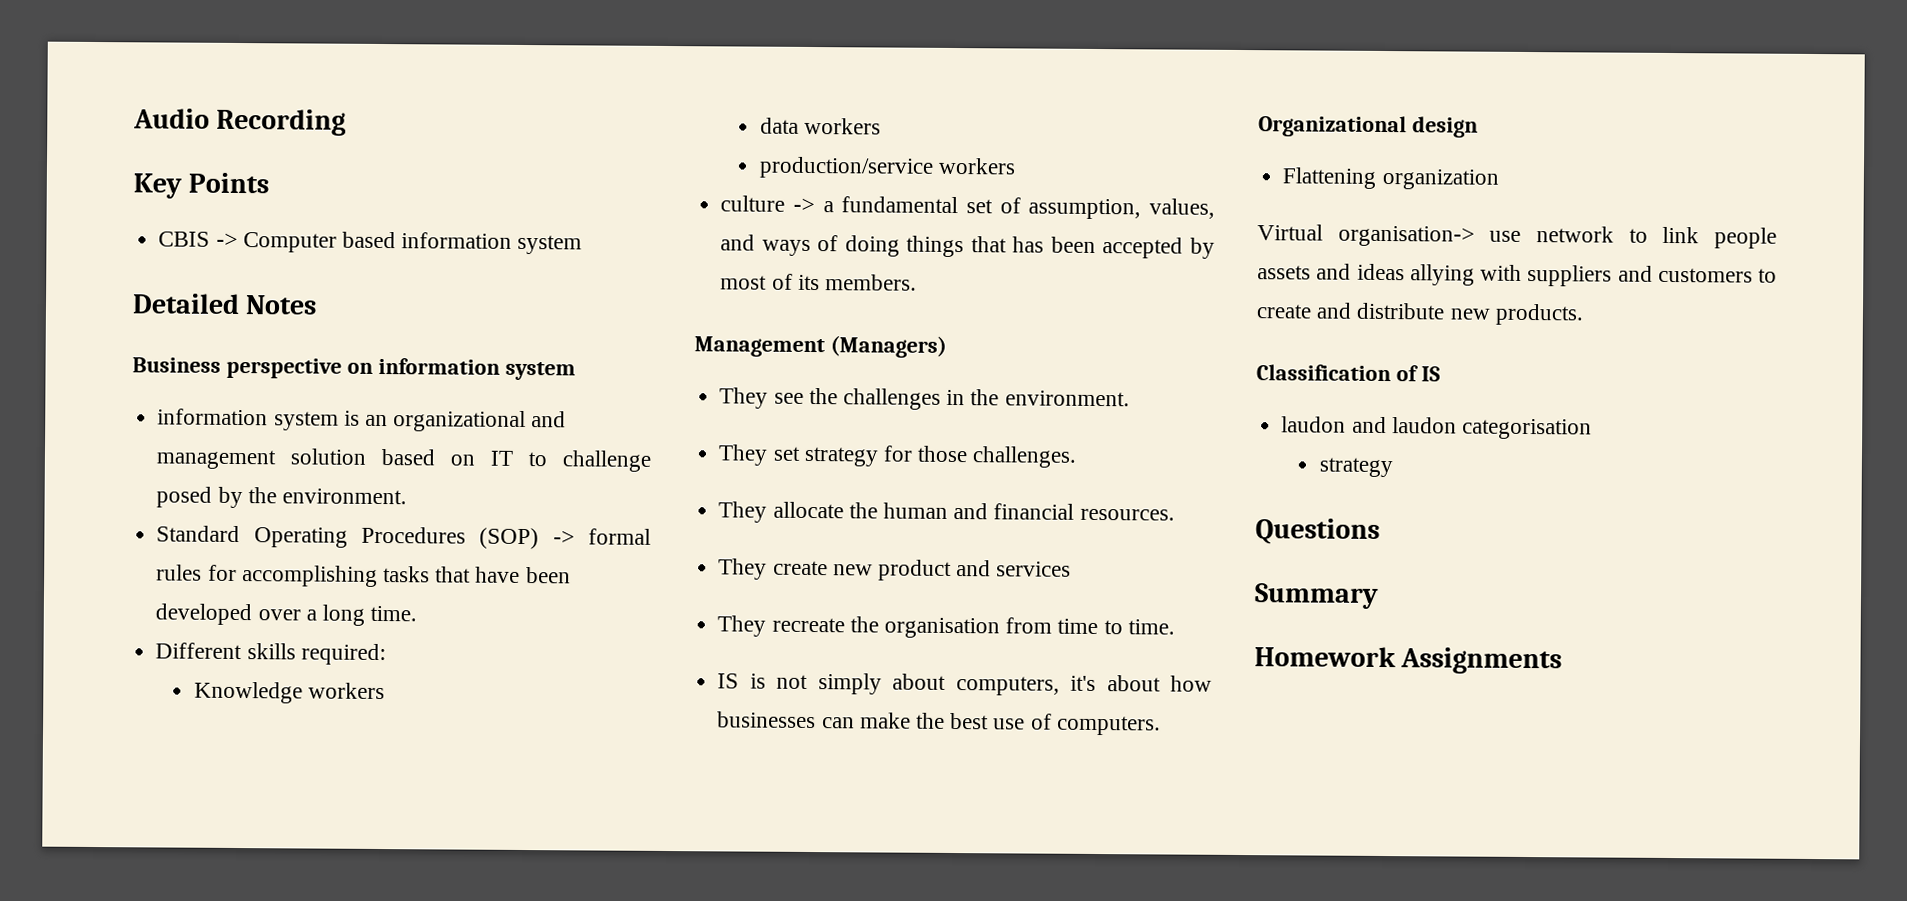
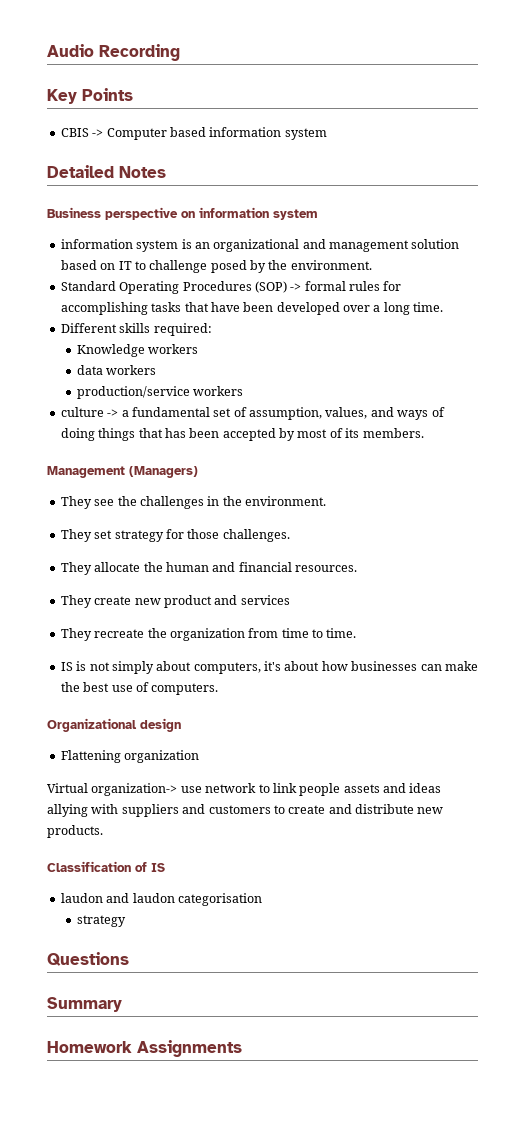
[883,617,1000,639] organisation -> [169,628,245,641] organization
[1337,225,1475,247] organisation-> -> [91,783,178,796] organization->

